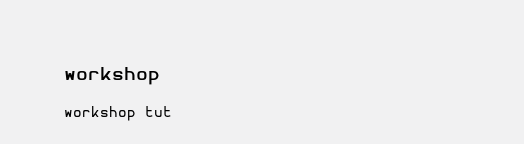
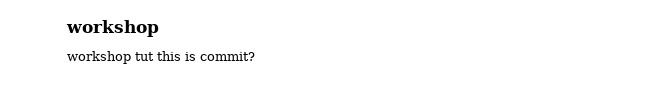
(172, 111) none -> [157,51,255,61] this is commit?

